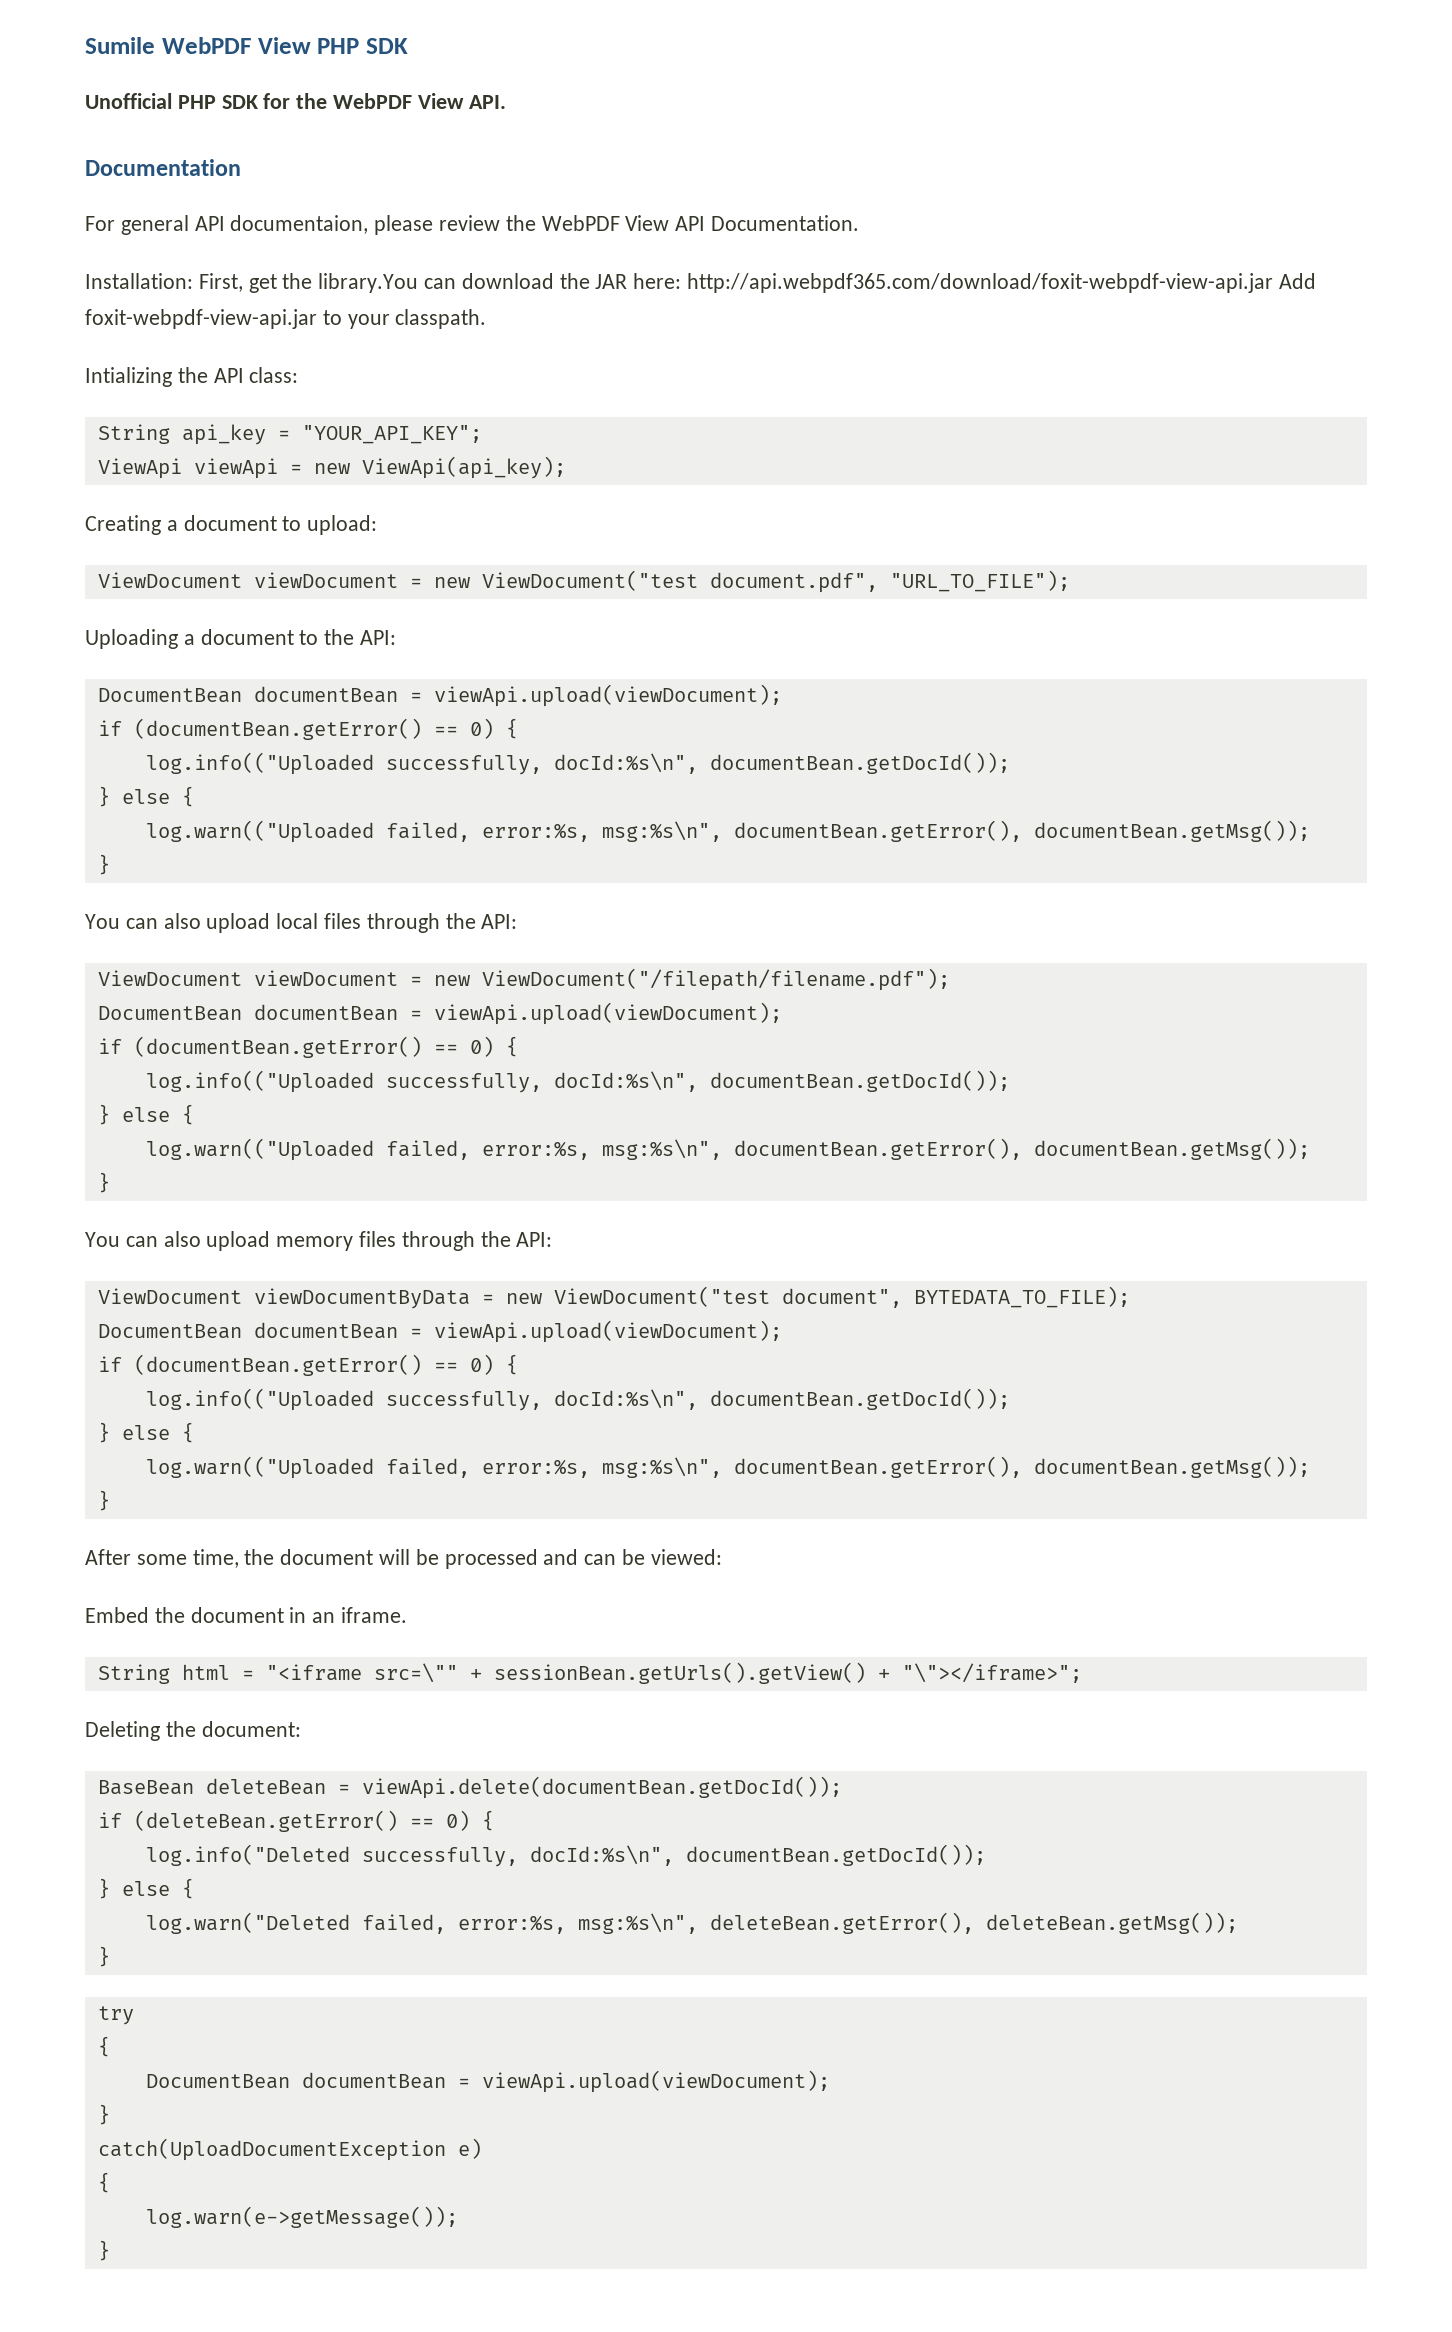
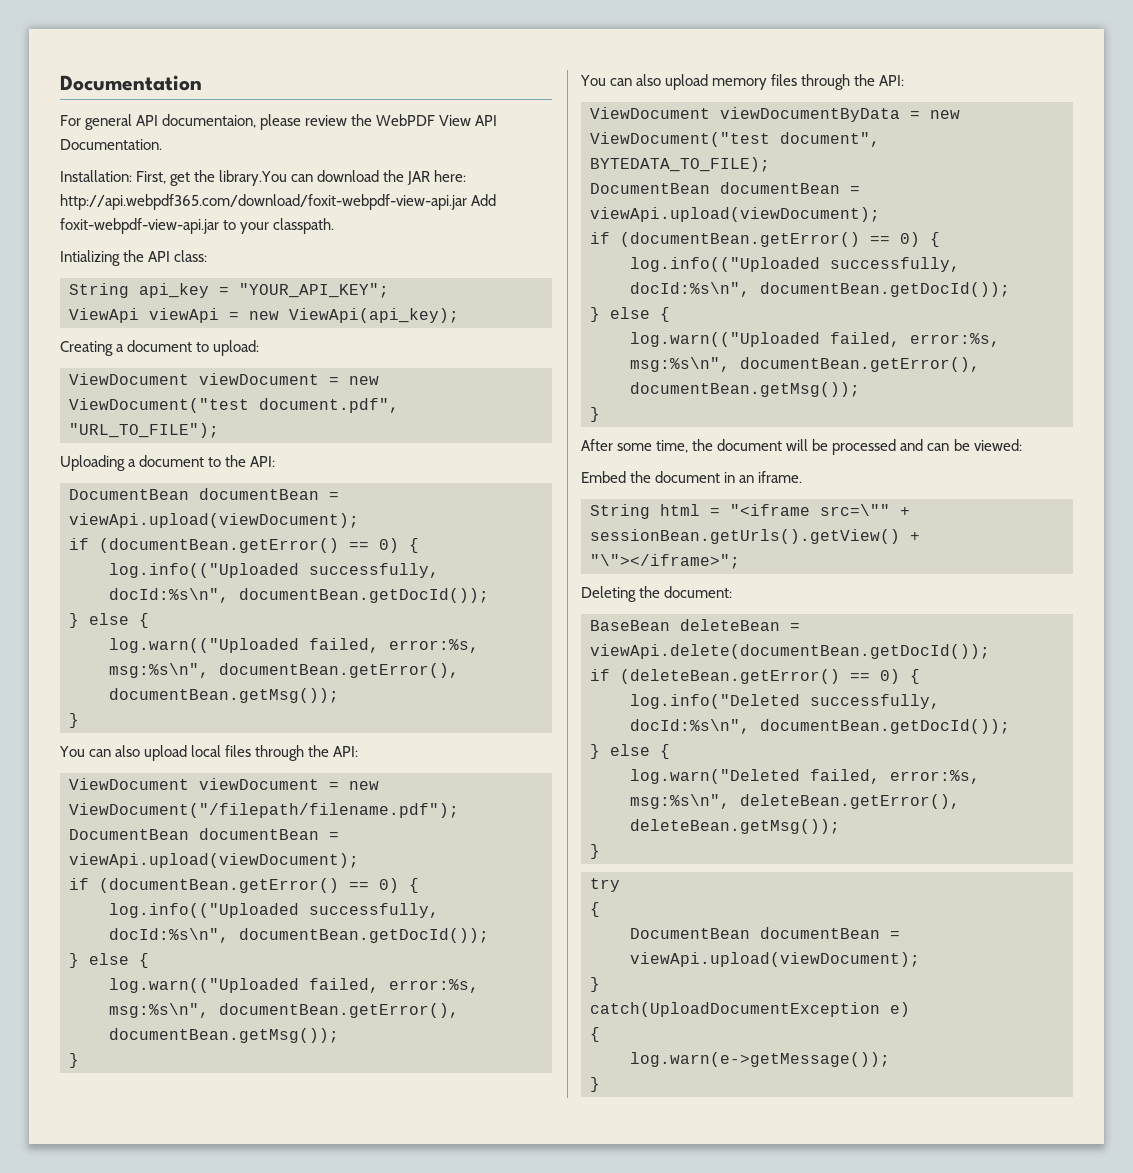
[85,37,408,54] [85,93,506,109] Sumile WebPDF View PHP SDK // Unofficial PHP SDK for the WebPDF View API. // -> (60, 83) none

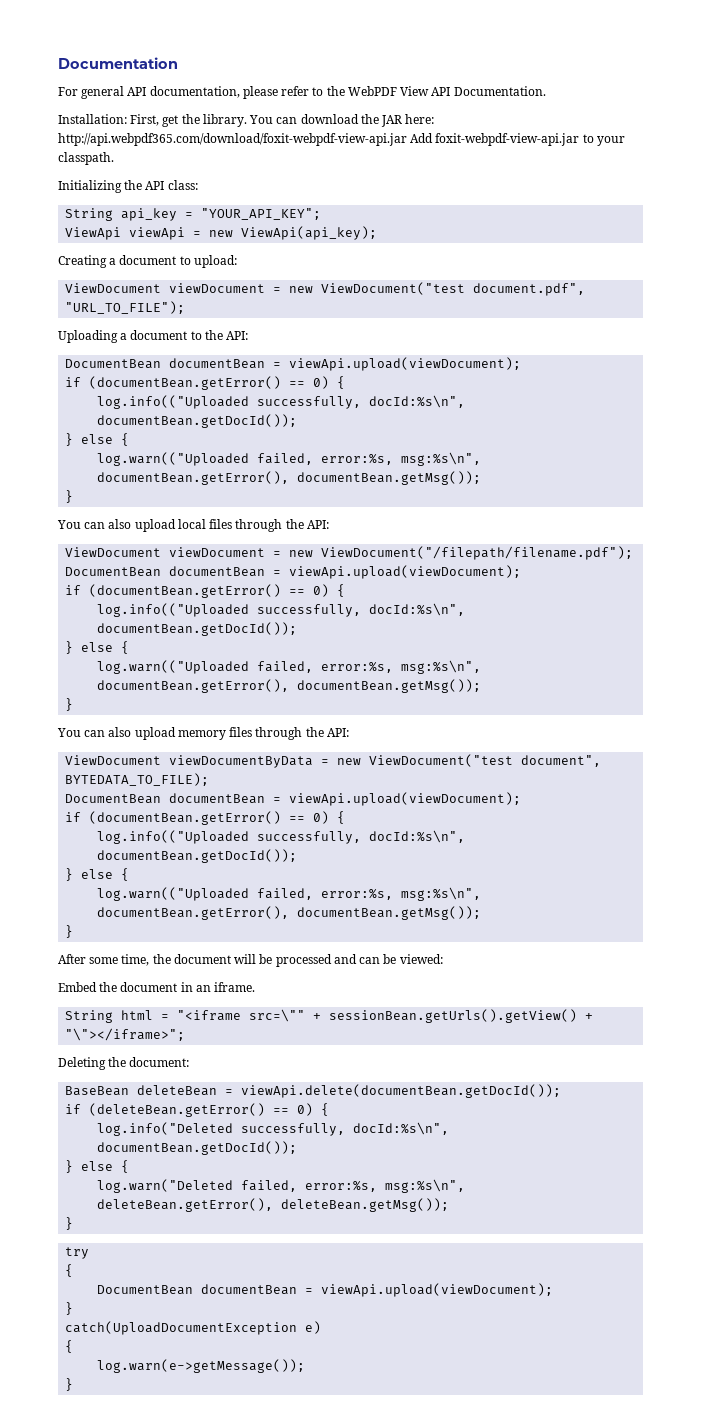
[162,114,348,130] documentaion, please review -> [149,86,324,99] documentation, please refer to
[219,170,288,186] library.You -> [202,114,274,127] library. You
[60,250,120,266] Intializing -> [58,180,122,193] Initializing

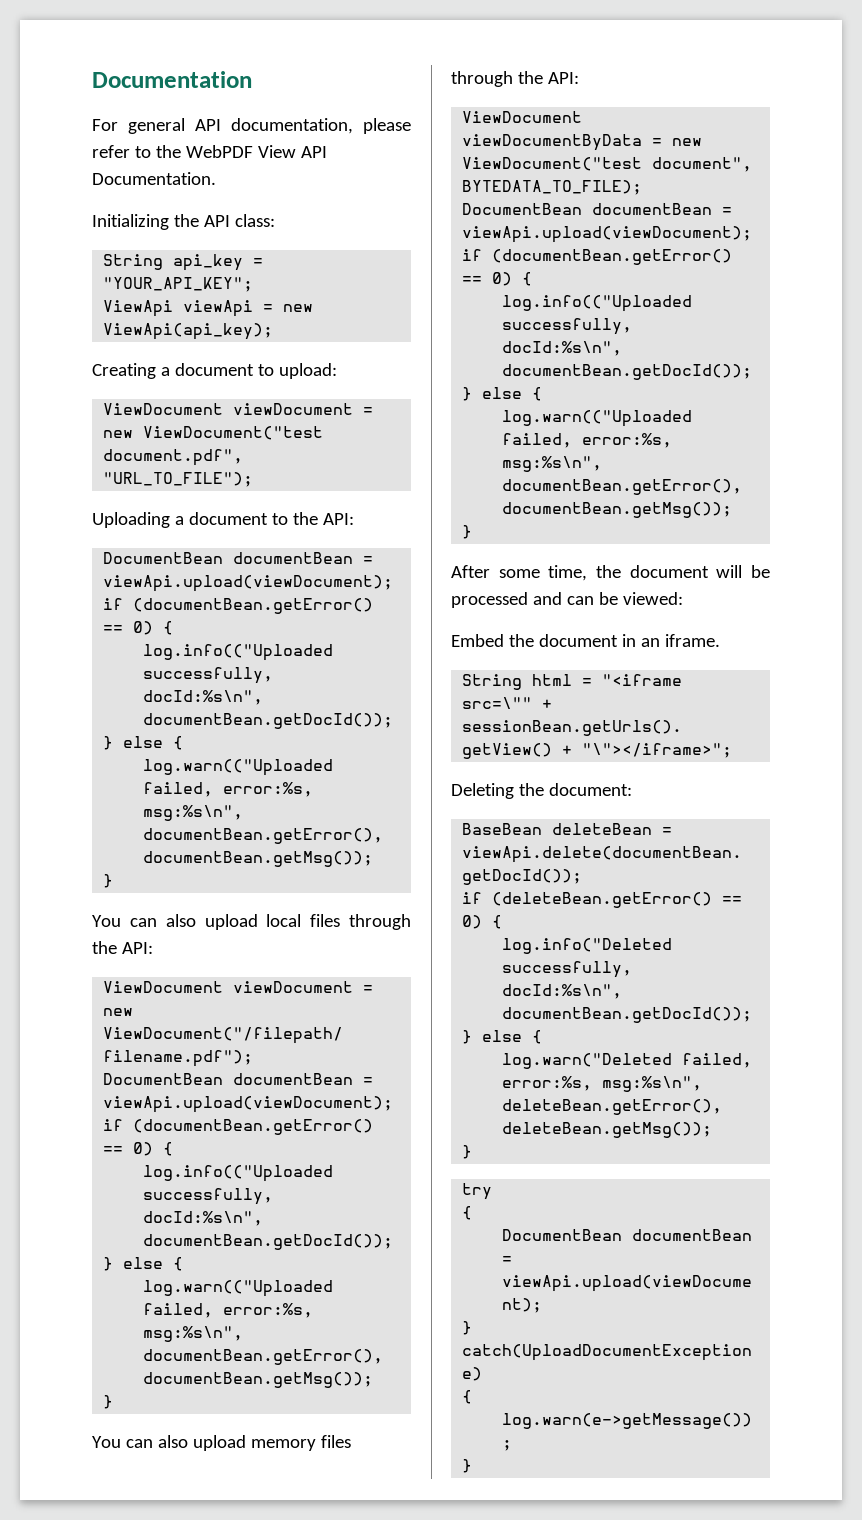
[58,114,435,127] [58,133,625,146] [58,152,114,165] // Installation: First, get the library. You can download the JAR here: http://api.webpdf365.com/download/foxit-webpdf-view-api.jar Add foxit-webpdf-view-api.jar to your classpath. -> (216, 178) none

